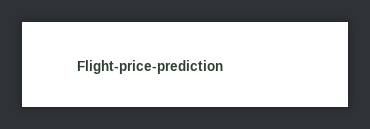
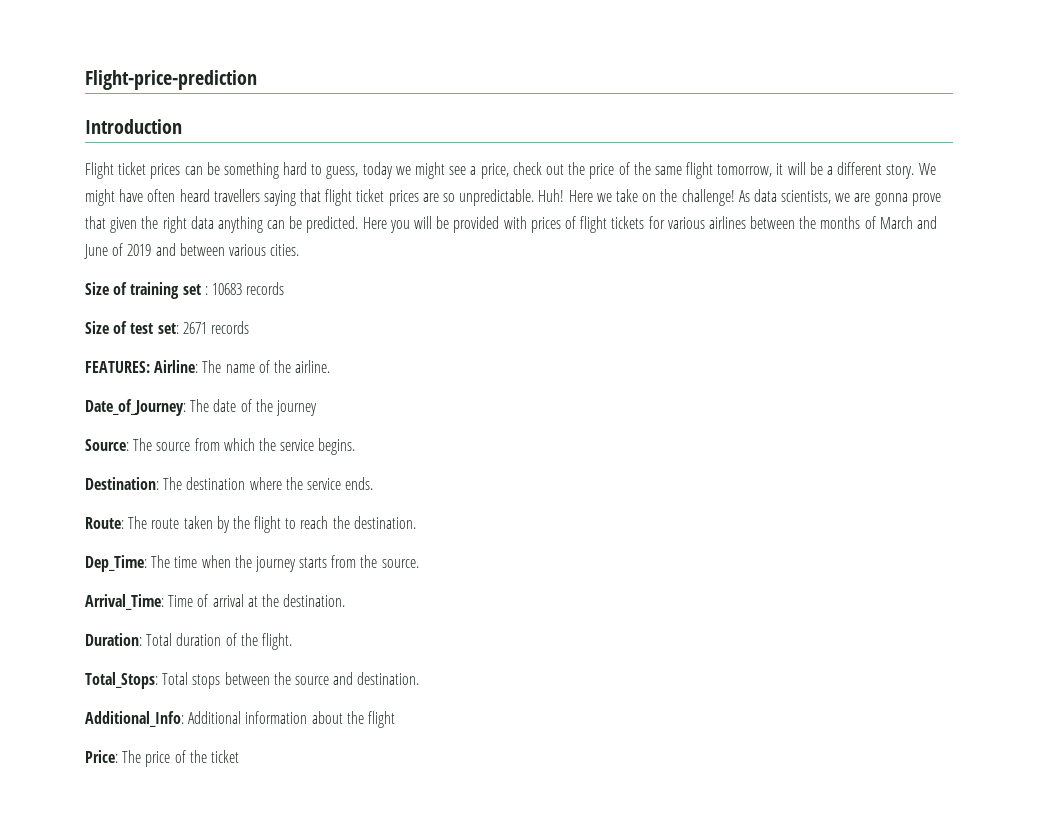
(223, 67) none -> [85,119,182,134] [85,162,936,179] [85,189,941,206] [85,216,937,233] [84,243,300,259] [85,282,285,299] [85,321,249,334] [85,360,331,373] [85,399,317,416] [85,438,356,455] [85,477,374,490] [85,516,416,533] [85,555,419,572] [85,594,346,610] [85,633,292,650] [85,672,420,689] [85,711,395,728] [85,750,239,767] // Introduction // Flight ticket prices can be something hard to guess, today we might see a price, check out the price of the same flight tomorrow, it will be a different story. We might have often heard travellers saying that flight ticket prices are so unpredictable. Huh! Here we take on the challenge! As data scientists, we are gonna prove that given the right data anything can be predicted. Here you will be provided with prices of flight tickets for various airlines between the months of March and June of 2019 and between various cities. // Size of training set : 10683 records // Size of test set: 2671 records // FEATURES: Airline: The name of the airline. // Date_of_Journey: The date of the journey // Source: The source from which the service begins. // Destination: The destination where the service ends. // Route: The route taken by the flight to reach the destination. // Dep_Time: The time when the journey starts from the source. // Arrival_Time: Time of arrival at the destination. // Duration: Total duration of the flight. // Total_Stops: Total stops between the source and destination. // Additional_Info: Additional information about the flight // Price: The price of the ticket

